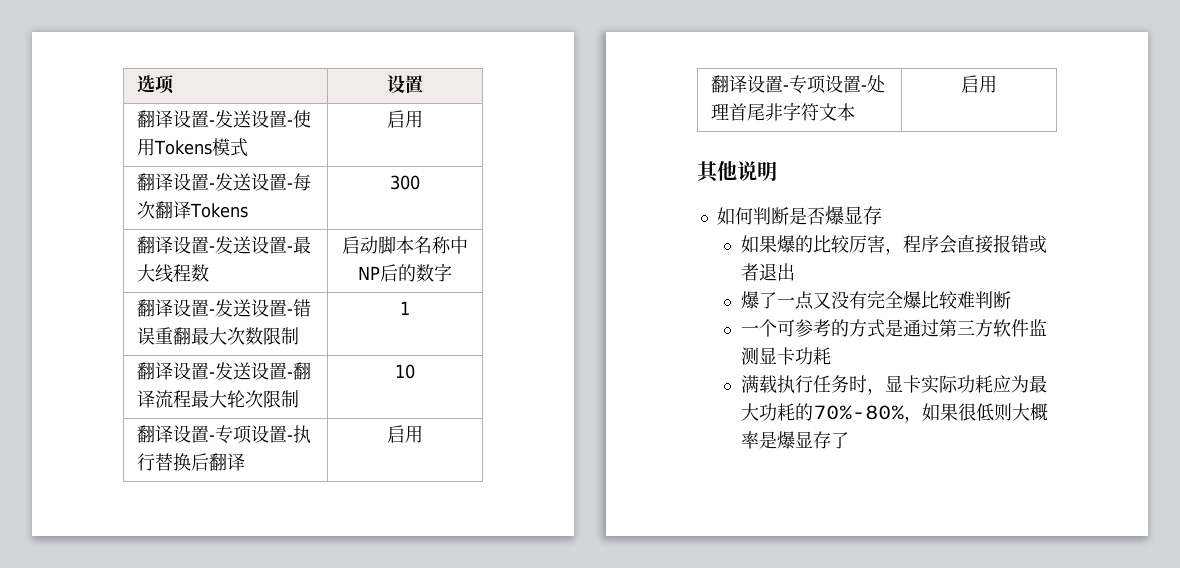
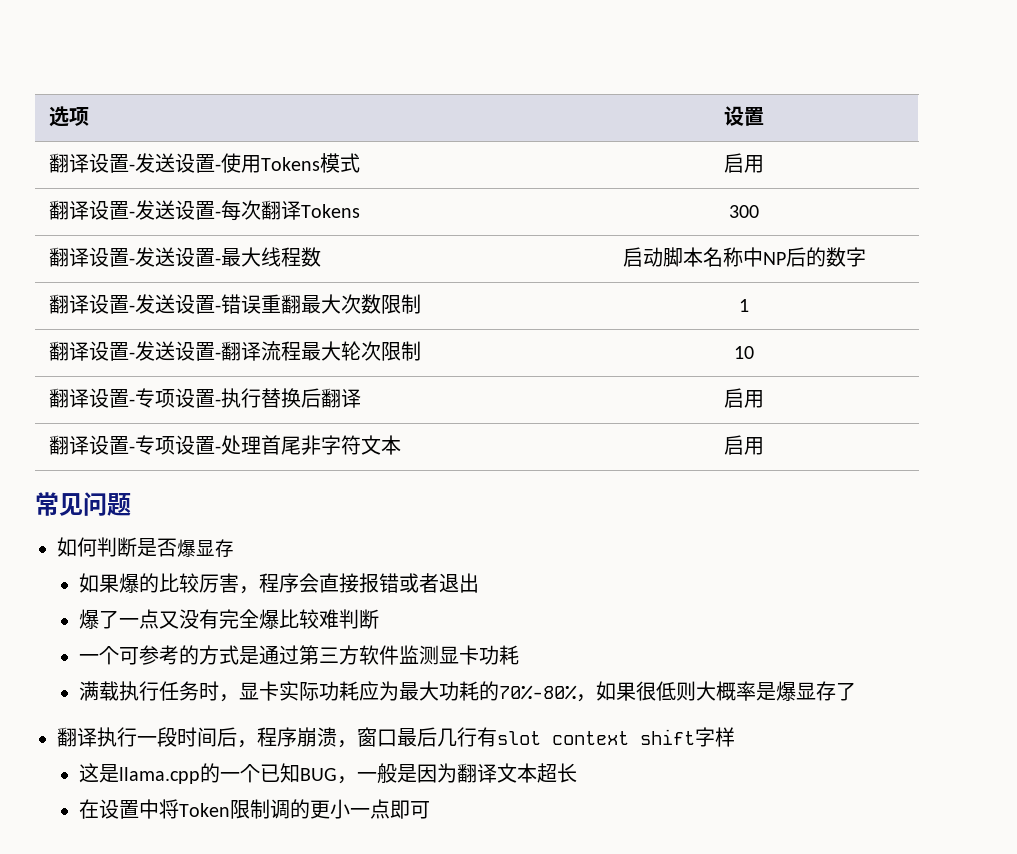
[697,161,777,183] 其他说明 -> [35,492,131,516] 常见问题
(849, 440) none -> [57,727,735,748] [79,763,578,784] [79,799,431,819] // 翻译执行一段时间后，程序崩溃，窗口最后几行有slot context shift字样 // 这是llama.cpp的一个已知BUG，一般是因为翻译文本超长 // 在设置中将Token限制调的更小一点即可

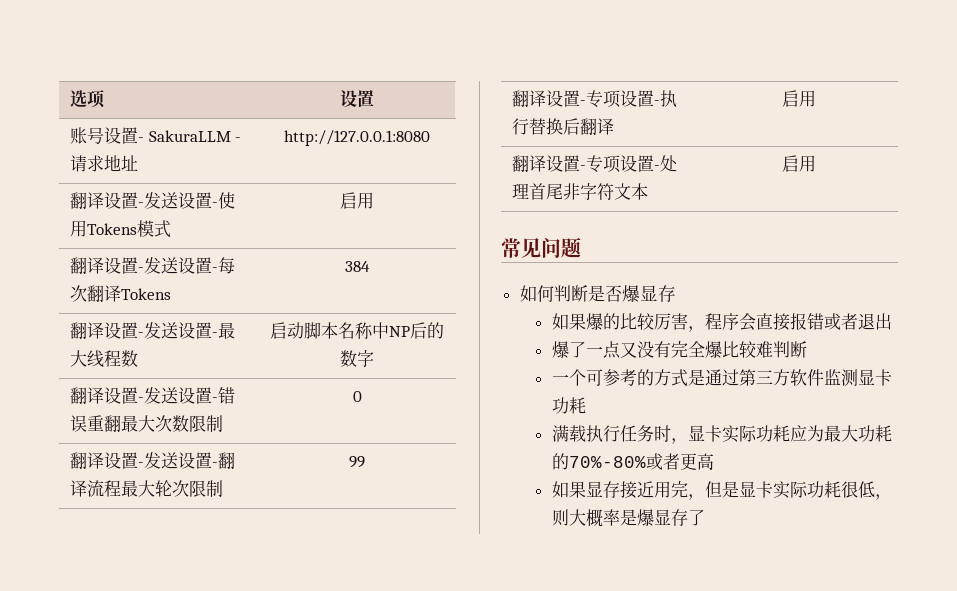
(764, 116) none -> [69,127,242,144] [69,155,138,172] [284,130,430,146] // 账号设置- SakuraLLM -请求地址 | http://127.0.0.1:8080
[729,205,759,218] 300 -> [345,261,370,272] 384
[739,299,749,312] 1 -> [352,391,362,402] 0
[734,346,754,359] 10 -> [349,456,365,468] 99
[576,681,677,702] ，如果很低 -> [645,453,714,470] [551,481,892,500] 或者更高 // 如果显存接近用完，但是显卡实际功耗很低，
[57,727,735,748] [79,763,578,784] [79,799,431,819] // 翻译执行一段时间后，程序崩溃，窗口最后几行有slot context shift字样 // 这是llama.cpp的一个已知BUG，一般是因为翻译文本超长 // 在设置中将Token限制调的更小一点即可 -> (705, 517) none

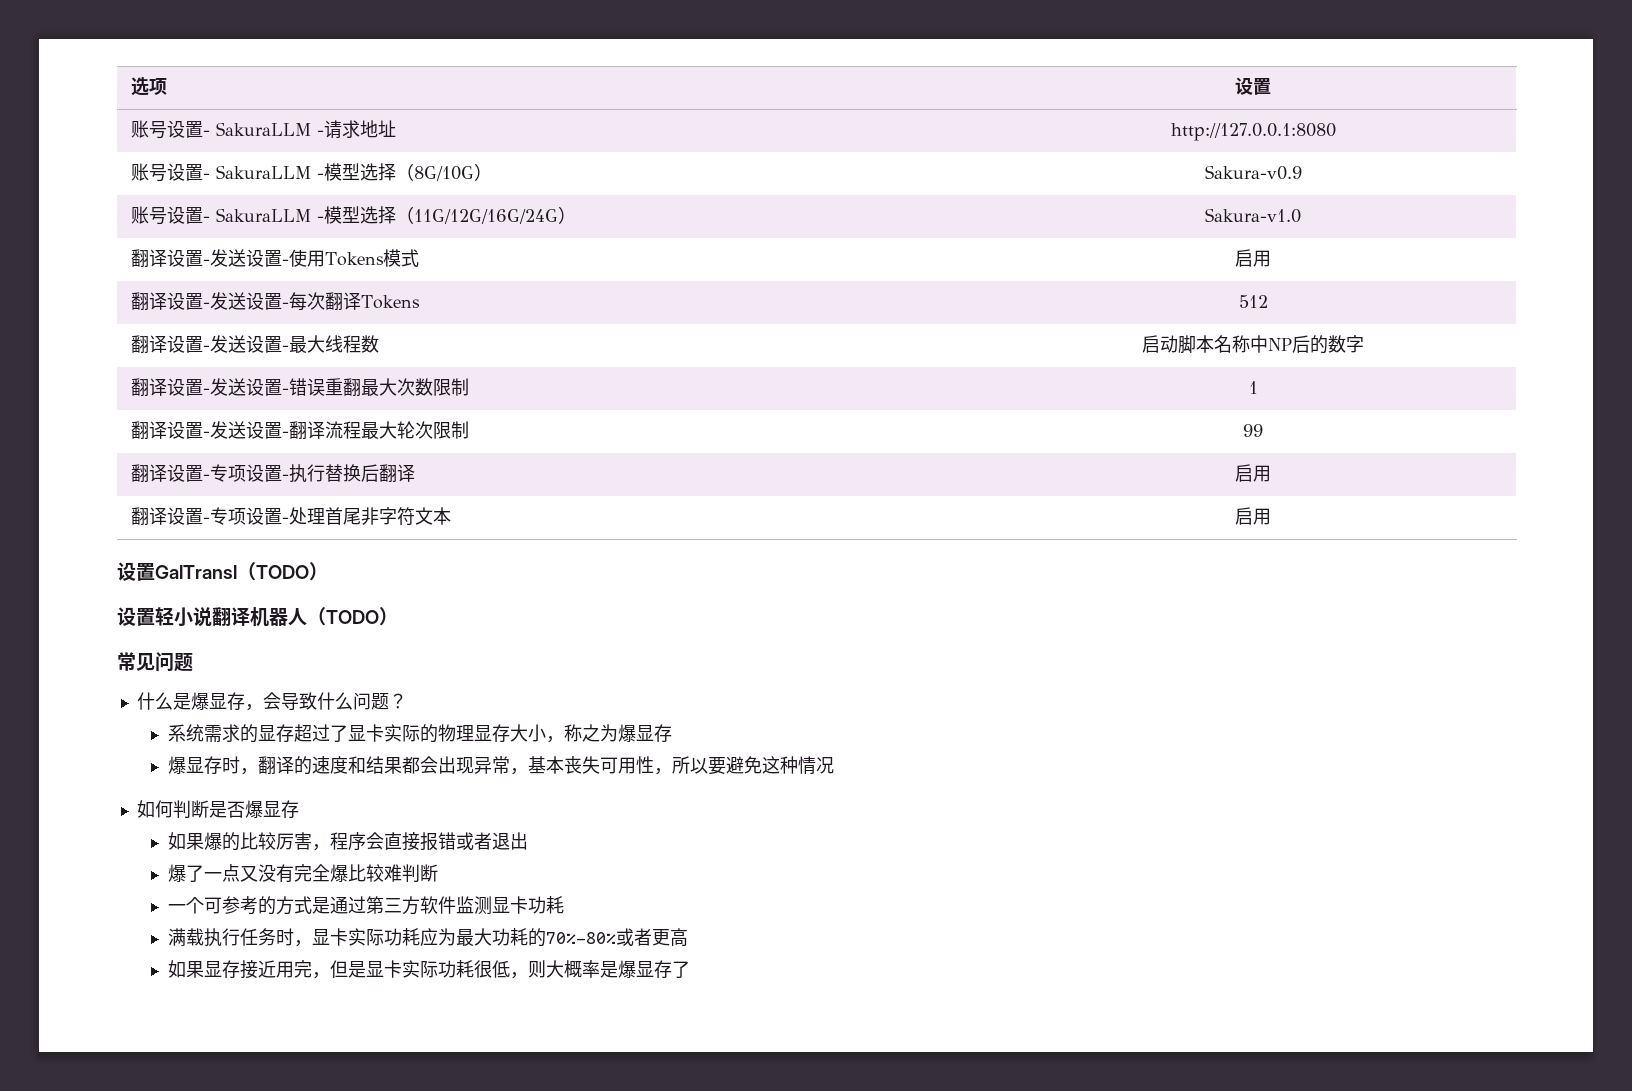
(430, 138) none -> [131,163,493,182] [1204,165,1302,180] [131,206,577,225] [1205,208,1301,223] // 账号设置- SakuraLLM -模型选择（8G/10G） | Sakura-v0.9 // 账号设置- SakuraLLM -模型选择（11G/12G/16G/24G） | Sakura-v1.0
[345,261,370,272] 384 -> [1238,295,1268,308] 512
[352,391,362,402] 0 -> [1248,381,1258,394] 1
[501,237,581,258] 常见问题 -> [117,562,328,581] [117,607,398,627] [117,652,193,672] [136,692,407,711] [167,724,672,743] [167,756,834,775] 设置GalTransl（TODO） // 设置轻小说翻译机器人（TODO） // 常见问题 // 什么是爆显存，会导致什么问题？ // 系统需求的显存超过了显卡实际的物理显存大小，称之为爆显存 // 爆显存时，翻译的速度和结果都会出现异常，基本丧失可用性，所以要避免这种情况

